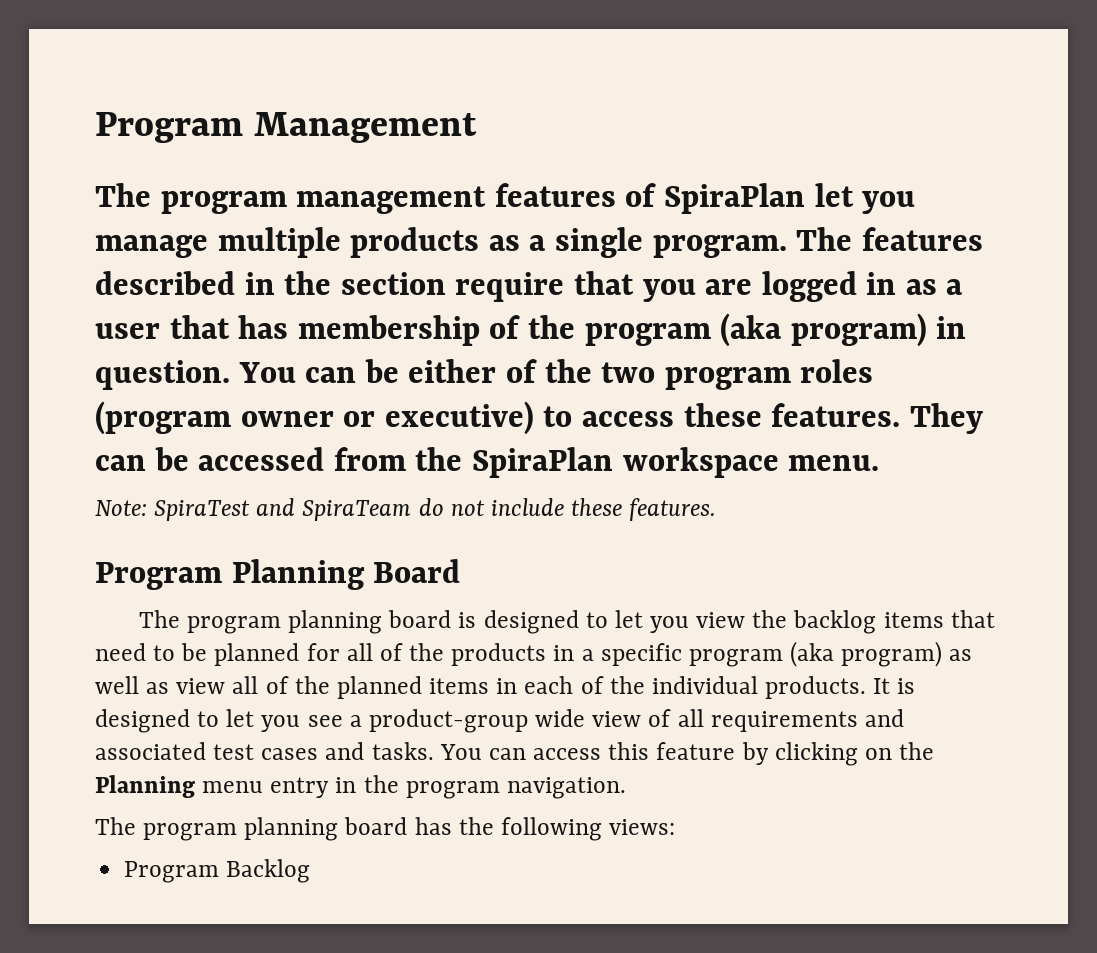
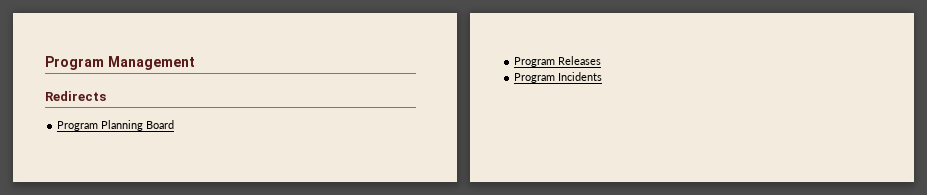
[95,183,916,214] [95,227,983,258] [95,271,963,302] [95,313,967,347] [95,359,874,390] [95,401,983,435] [95,447,880,478] [95,498,717,521] [95,559,461,590] [138,610,995,634] [95,641,973,667] [95,676,916,699] [95,709,904,733] [95,742,935,766] [95,775,626,799] [95,817,676,841] [124,859,311,883] The program management features of SpiraPlan let you manage multiple products as a single program. The features described in the section require that you are logged in as a user that has membership of the program (aka program) in question. You can be either of the two program roles (program owner or executive) to access these features. They can be accessed from the SpiraPlan workspace menu. // Note: SpiraTest and SpiraTeam do not include these features. // Program Planning Board // The program planning board is designed to let you view the backlog items that need to be planned for all of the products in a specific program (aka program) as well as view all of the planned items in each of the individual products. It is designed to let you see a product-group wide view of all requirements and associated test cases and tasks. You can access this feature by clicking on the Planning menu entry in the program navigation. // The program planning board has the following views: // Program Backlog -> [45,91,106,101] [57,120,175,131] [514,56,602,67] [514,72,603,83] Redirects // Program Planning Board // Program Releases // Program Incidents

